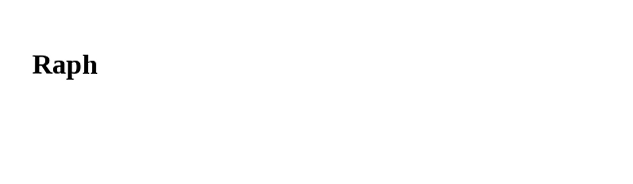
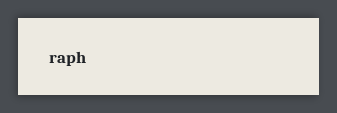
[32,54,99,80] Raph -> [49,51,86,66] raph

